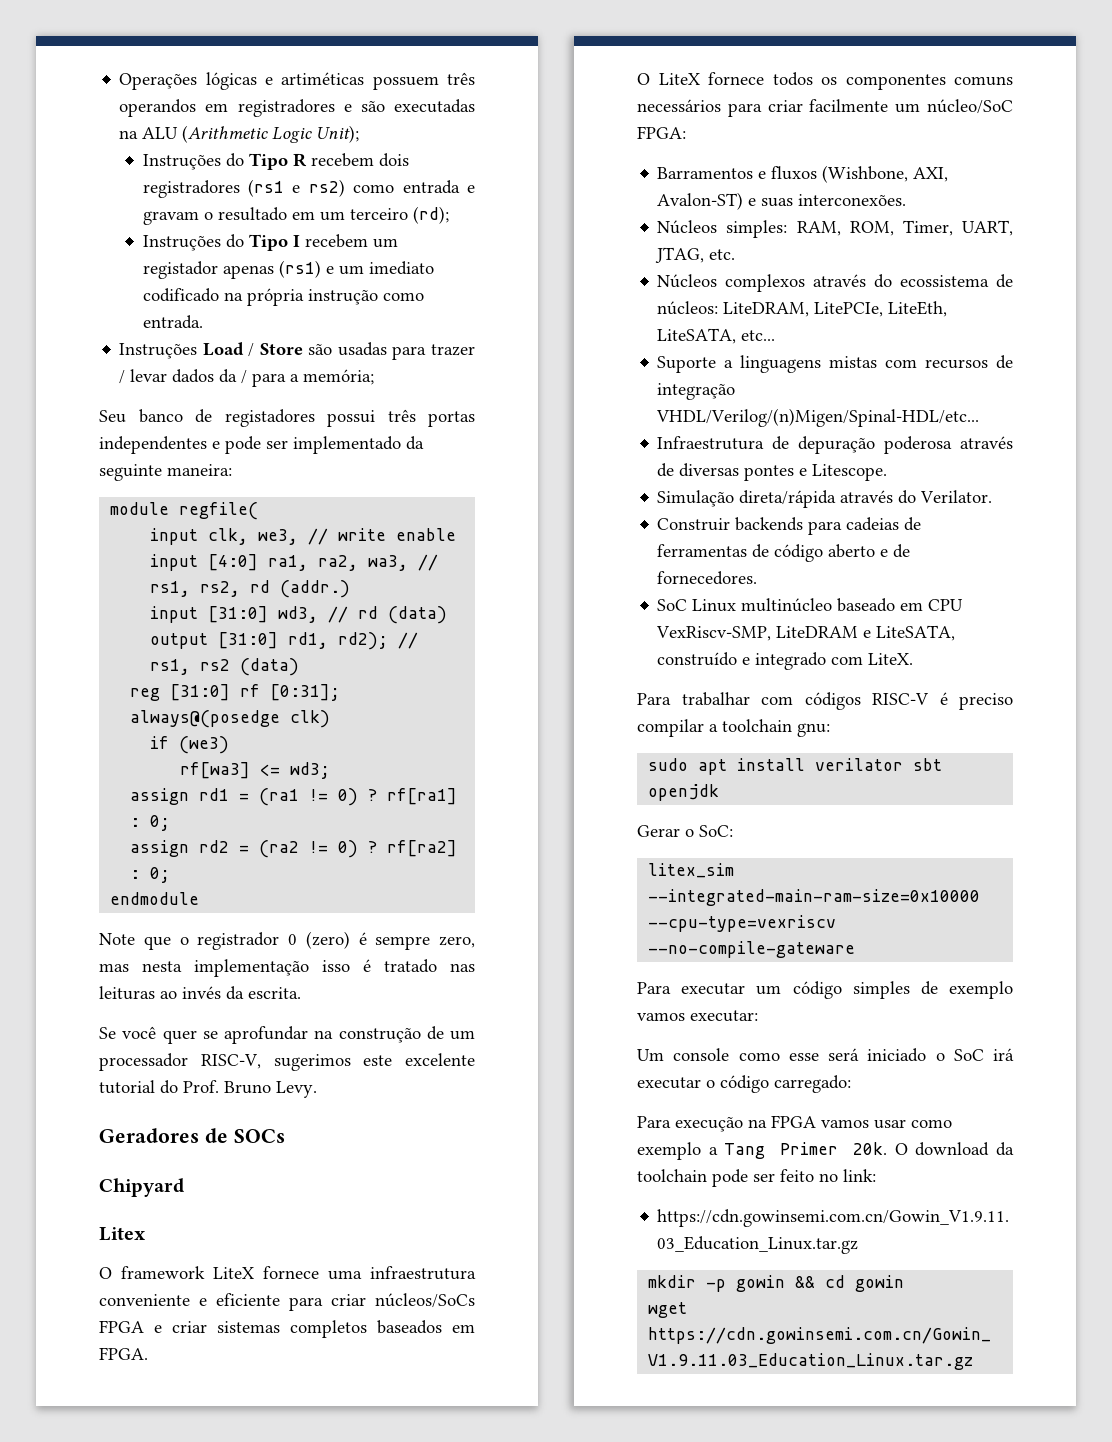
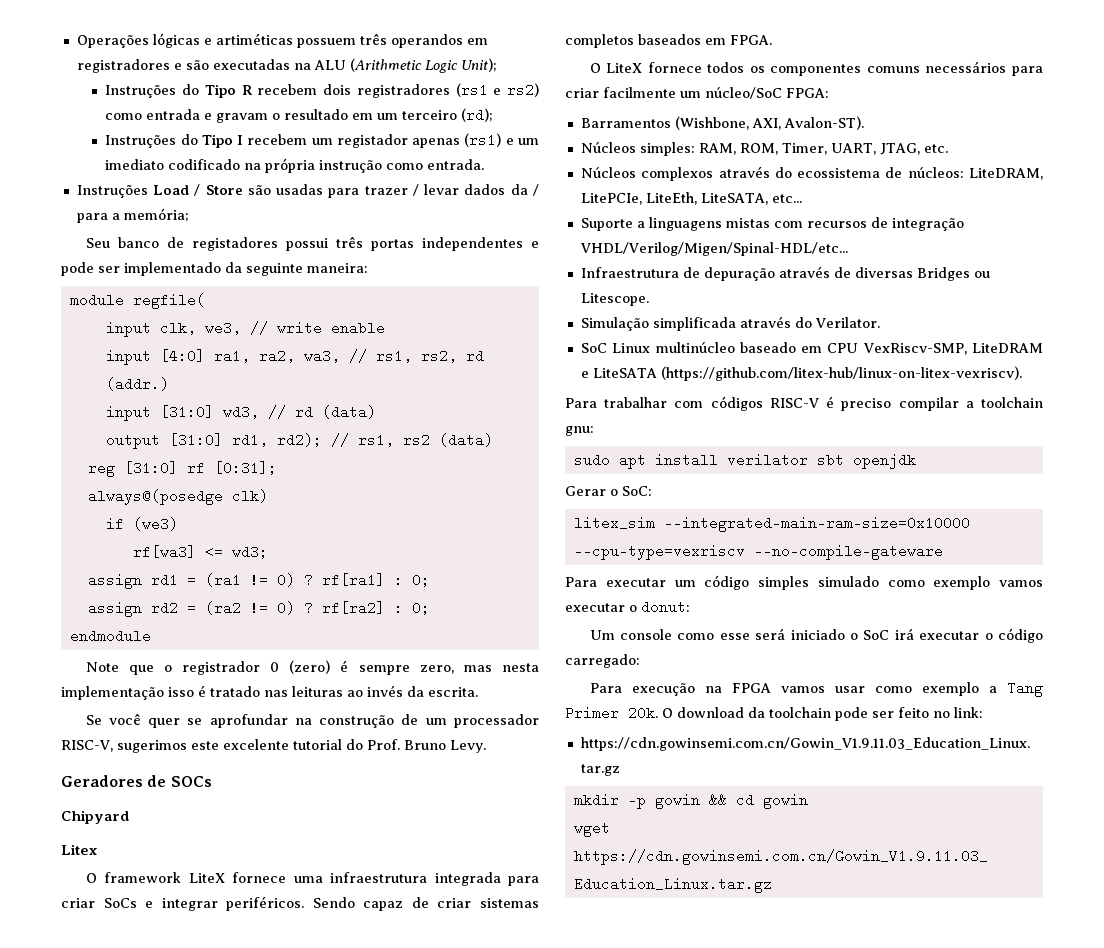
[99,1293,475,1311] [99,1320,162,1333] conveniente e eficiente para criar núcleos/SoCs FPGA e -> [434,872,539,886] [61,896,429,911] integrada para criar SoCs e integrar periféricos. Sendo capaz de
[758,165,949,183] [657,192,907,210] e fluxos (Wishbone, AXI, Avalon-ST) e suas interconexões. -> [674,116,864,130] (Wishbone, AXI, Avalon-ST).
[656,408,980,427] VHDL/Verilog/(n)Migen/Spinal-HDL/etc... -> [579,242,848,256] VHDL/Verilog/Migen/Spinal-HDL/etc...
[884,436,953,454] poderosa -> (775, 274) none
[744,465,808,481] pontes e -> [916,267,990,281] Bridges ou
[739,490,837,508] direta/rápida -> [652,317,736,331] simplificada
[657,517,922,535] [657,544,911,562] [657,571,758,585] // Construir backends para cadeias de ferramentas de código aberto e de fornecedores. -> (880, 322) none
[876,625,956,641] [657,652,914,670] LiteSATA, construído e integrado com LiteX. -> [592,366,1022,381] LiteSATA (https://github.com/litex-hub/linux-on-litex-vexriscv).
[920,981,1013,999] [637,1010,758,1022] de exemplo vamos executar: -> [817,576,1043,590] [565,600,690,614] simulado como exemplo vamos executar o donut:

